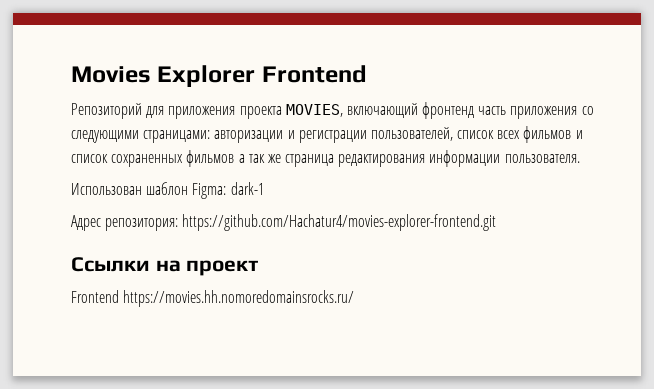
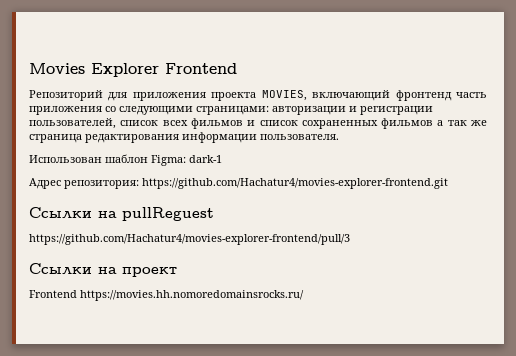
(497, 222) none -> [29,207,214,221] [29,234,350,245] // Ссылки на pullReguest // https://github.com/Hachatur4/movies-explorer-frontend/pull/3

